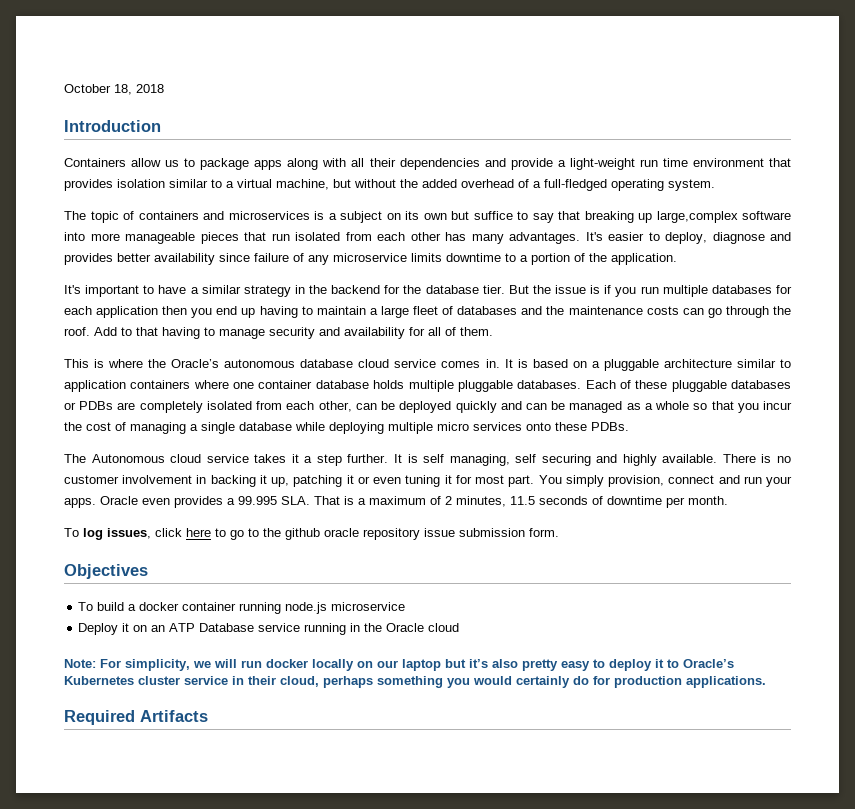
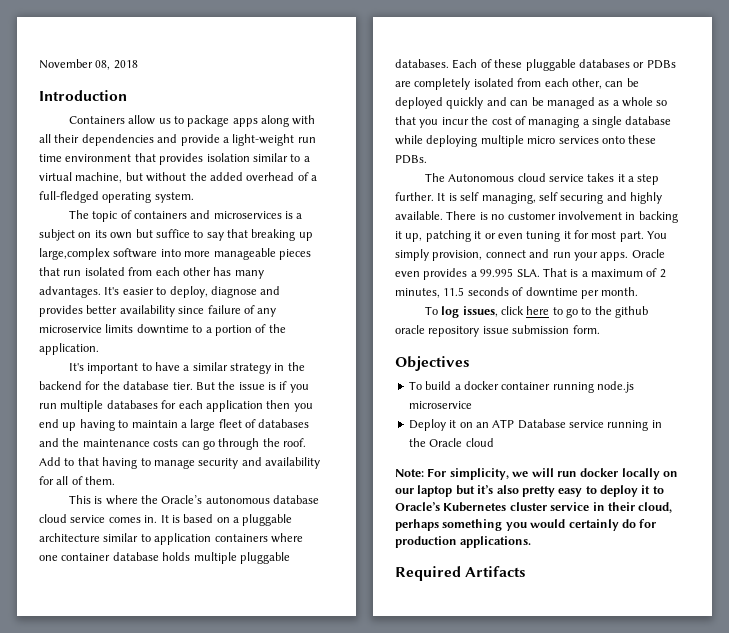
[64,84,132,95] October 18, -> [39,59,111,70] November 08,

